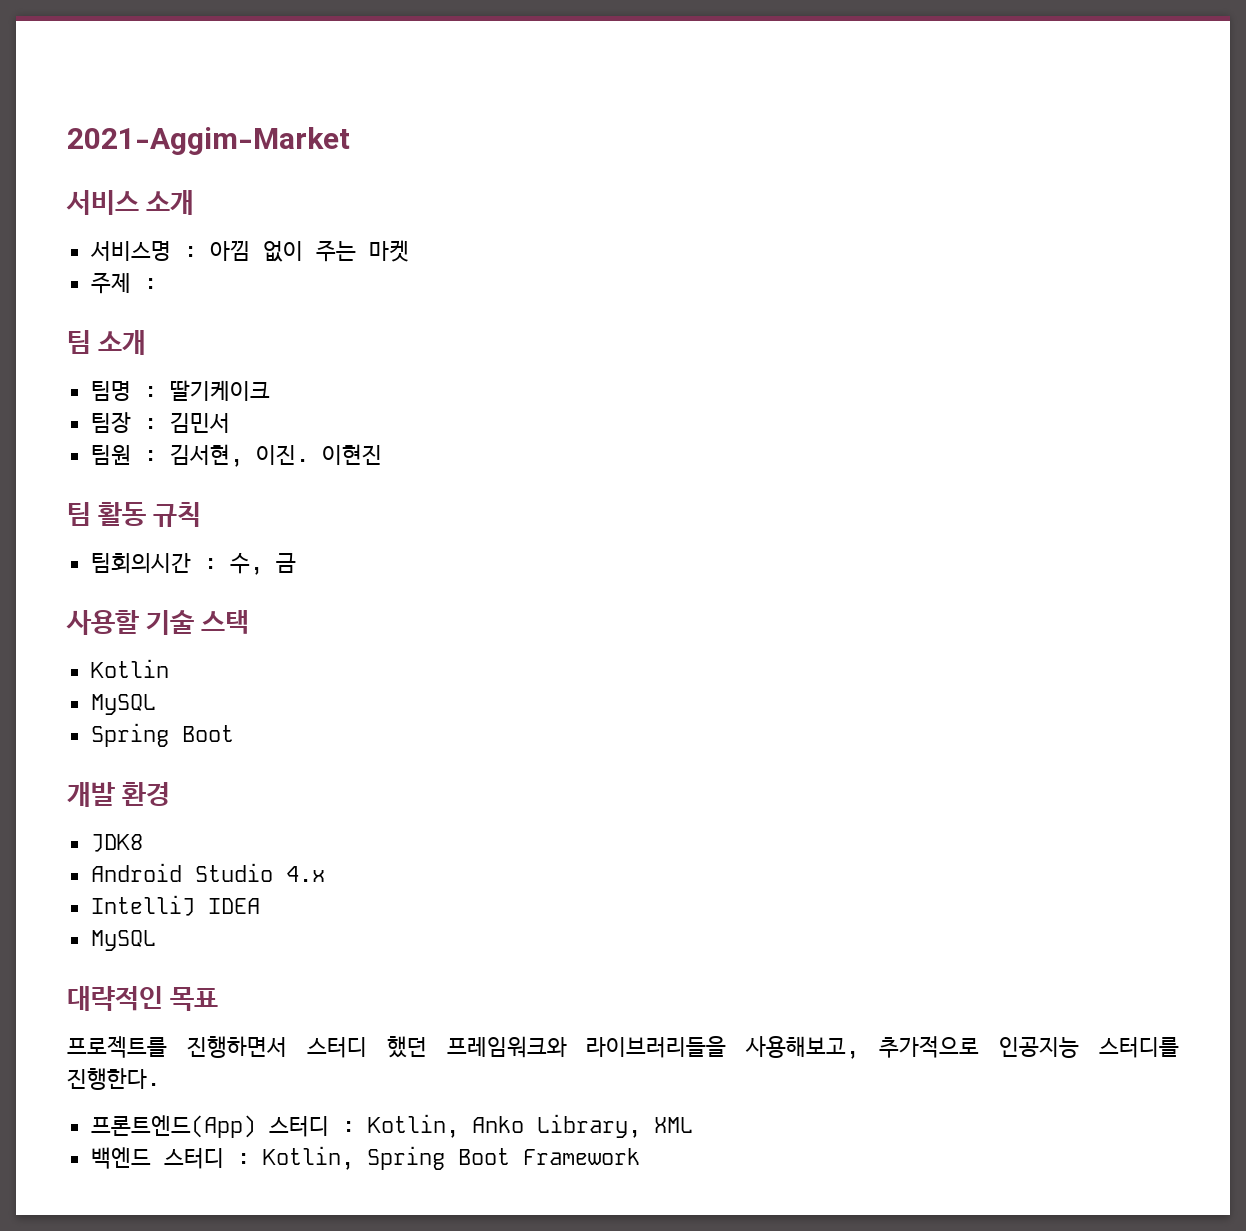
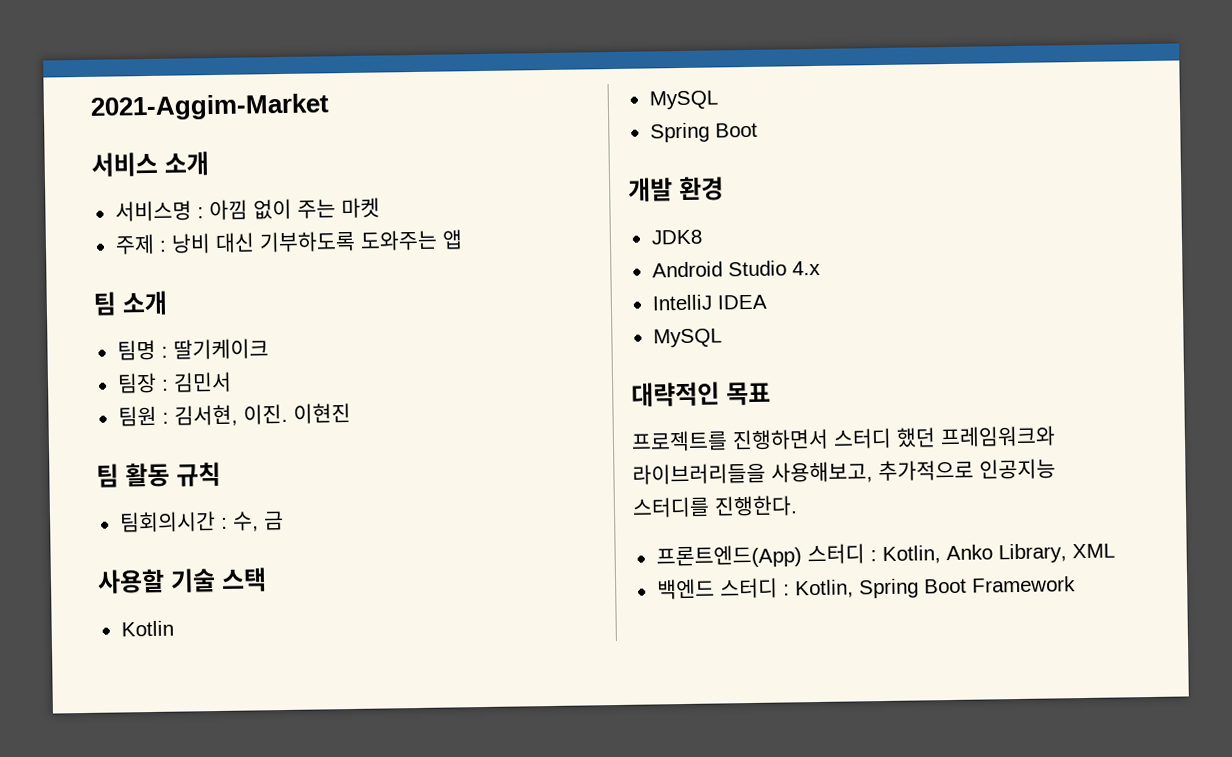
(157, 284) none -> [170,229,463,254] 낭비 대신 기부하도록 도와주는 앱

